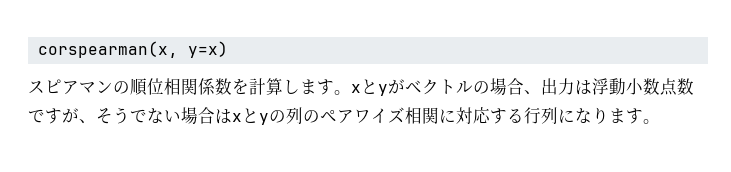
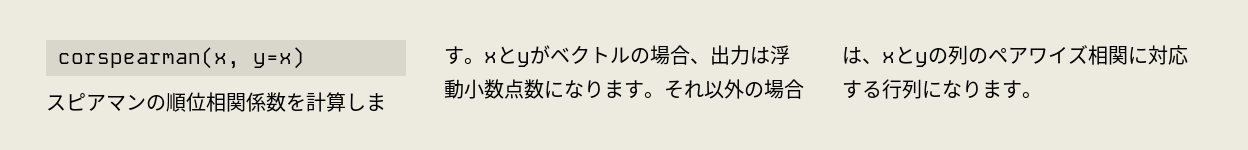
[28,107,232,124] ですが、そうでない場合は -> [544,79,804,99] [842,46,882,64] になります。それ以外の場合は、

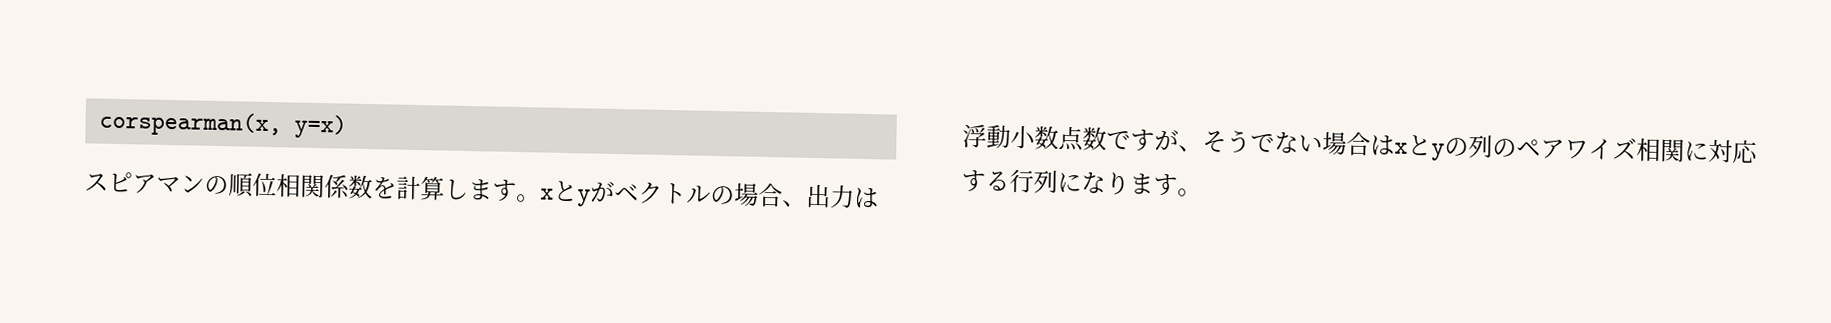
[544,79,804,99] [842,46,882,64] になります。それ以外の場合は、 -> [1106,129,1395,157] ですが、そうでない場合は

